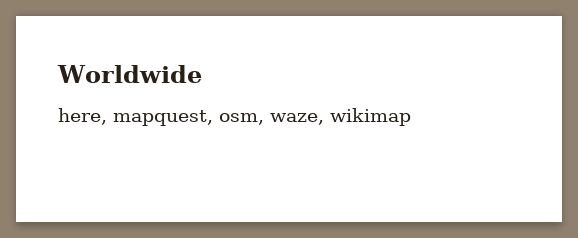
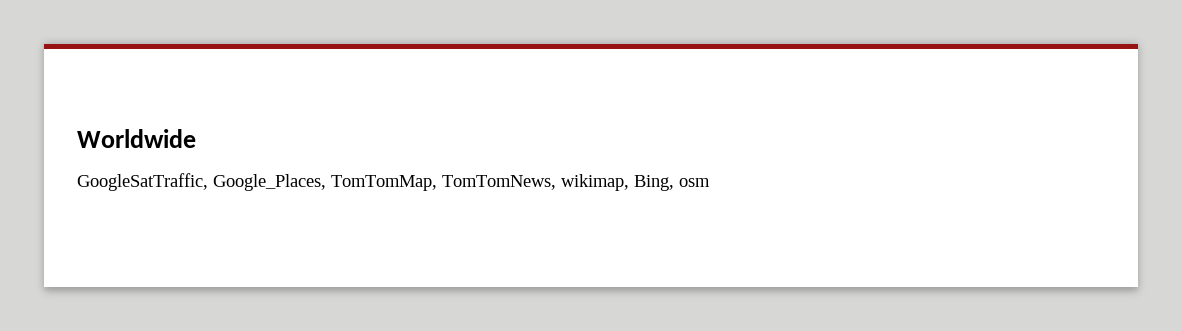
[58,108,411,126] here, mapquest, osm, waze, wikimap -> [77,173,710,191] GoogleSatTraffic, Google_Places, TomTomMap, TomTomNews, wikimap, Bing, osm

